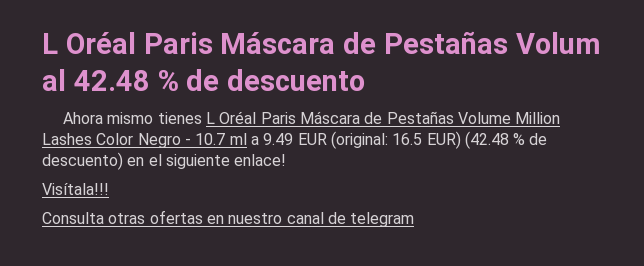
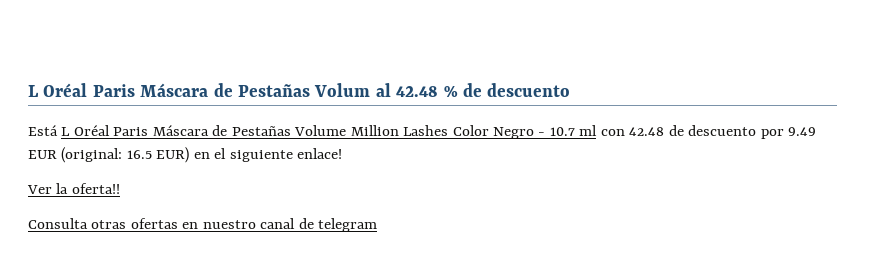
[62,112,202,124] Ahora mismo tienes -> [28,125,58,136] Está
[250,136,259,145] a -> [600,125,784,139] con 42.48 de descuento por
[464,131,548,149] [42,152,123,170] (42.48 % de descuento) -> (190, 155) none
[42,183,109,195] Visítala!!! -> [27,183,120,194] Ver la oferta!!

